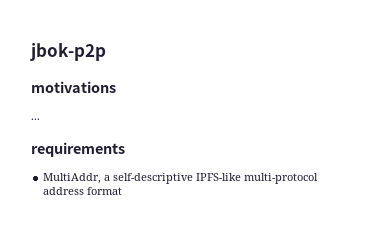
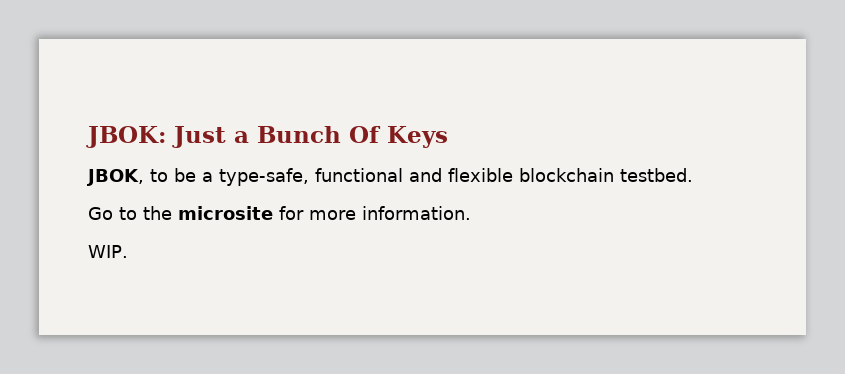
[30,42,106,61] [31,81,116,93] [31,118,40,120] [31,142,125,157] [43,173,319,184] [43,187,123,195] jbok-p2p // motivations // ... // requirements // MultiAddr, a self-descriptive IPFS-like multi-protocol address format -> [86,126,448,148] [86,168,693,186] [88,206,471,220] [88,245,128,258] JBOK: Just a Bunch Of Keys // JBOK, to be a type-safe, functional and flexible blockchain testbed. // Go to the microsite for more information. // WIP.

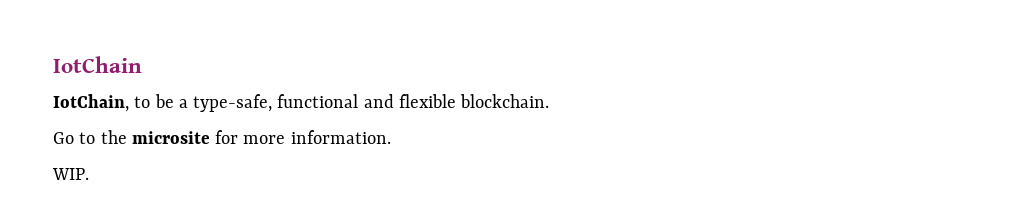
[86,126,448,148] [86,169,144,186] JBOK: Just a Bunch Of Keys // JBOK, -> [53,56,142,73] [53,94,129,112] IotChain // IotChain,
[519,168,693,182] blockchain testbed. -> [460,94,550,108] blockchain.

